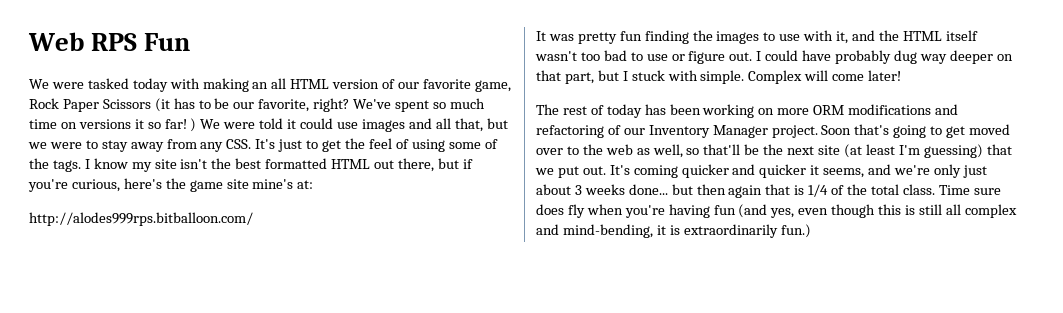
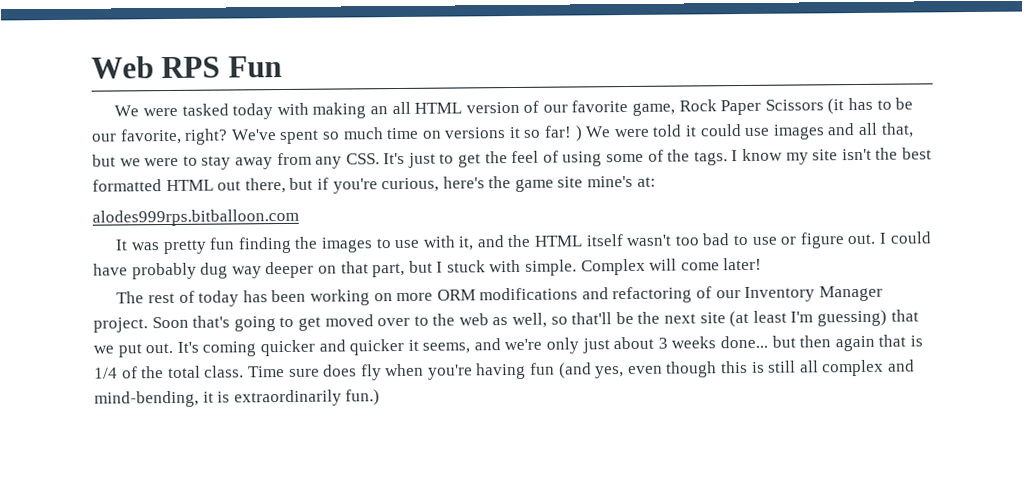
[29,212,253,226] http://alodes999rps.bitballoon.com/ -> [92,208,299,227] alodes999rps.bitballoon.com

